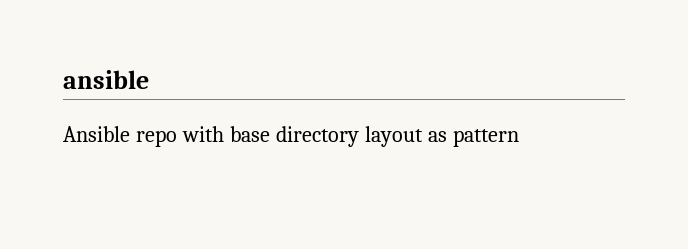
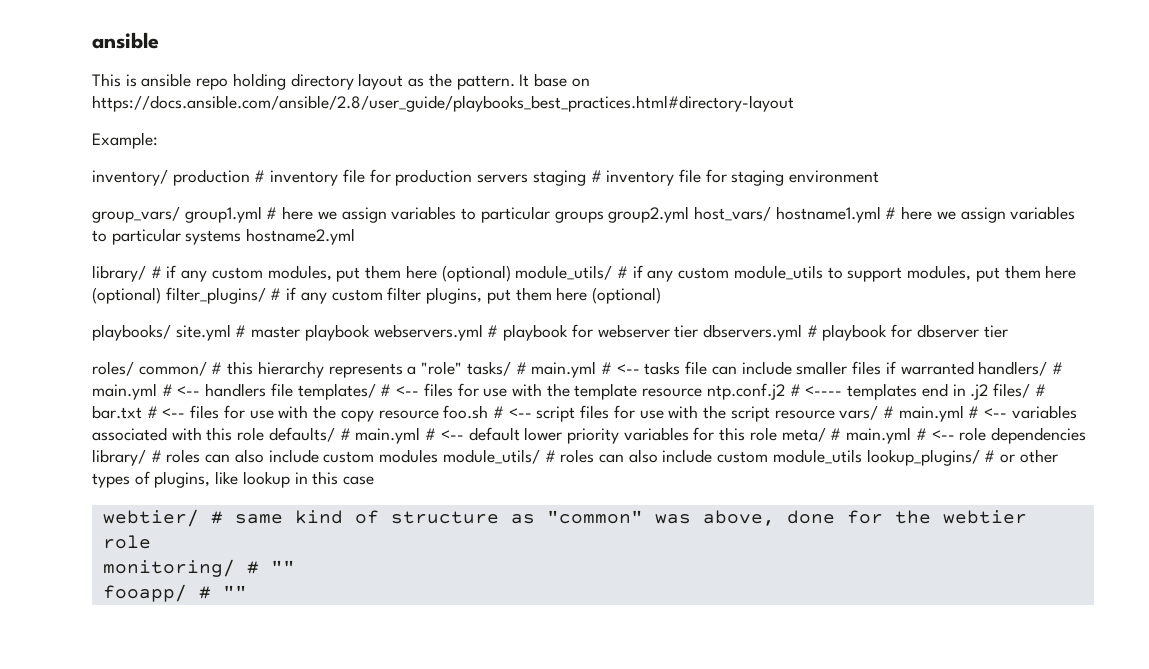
[63,126,519,147] Ansible repo with base directory layout as pattern -> [92,73,590,90] [92,95,794,112] [92,132,158,149] [92,169,880,186] [92,206,1076,223] [92,228,356,245] [92,265,1077,282] [92,287,661,304] [92,324,1008,341] [92,361,1063,378] [92,383,1046,400] [92,405,1077,422] [92,427,1086,444] [92,449,1058,466] [92,471,375,488] [102,509,1027,527] [102,535,151,549] [102,559,295,577] [102,584,247,602] This is ansible repo holding directory layout as the pattern. It base on https://docs.ansible.com/ansible/2.8/user_guide/playbooks_best_practices.html#directory-layout // Example: // inventory/ production # inventory file for production servers staging # inventory file for staging environment // group_vars/ group1.yml # here we assign variables to particular groups group2.yml host_vars/ hostname1.yml # here we assign variables to particular systems hostname2.yml // library/ # if any custom modules, put them here (optional) module_utils/ # if any custom module_utils to support modules, put them here (optional) filter_plugins/ # if any custom filter plugins, put them here (optional) // playbooks/ site.yml # master playbook webservers.yml # playbook for webserver tier dbservers.yml # playbook for dbserver tier // roles/ common/ # this hierarchy represents a "role" tasks/ # main.yml # <-- tasks file can include smaller files if warranted handlers/ # main.yml # <-- handlers file templates/ # <-- files for use with the template resource ntp.conf.j2 # <---- templates end in .j2 files/ # bar.txt # <-- files for use with the copy resource foo.sh # <-- script files for use with the script resource vars/ # main.yml # <-- variables associated with this role defaults/ # main.yml # <-- default lower priority variables for this role meta/ # main.yml # <-- role dependencies library/ # roles can also include custom modules module_utils/ # roles can also include custom module_utils lookup_plugins/ # or other types of plugins, like lookup in this case // webtier/ # same kind of structure as "common" was above, done for the webtier role // monitoring/ # "" // fooapp/ # ""

